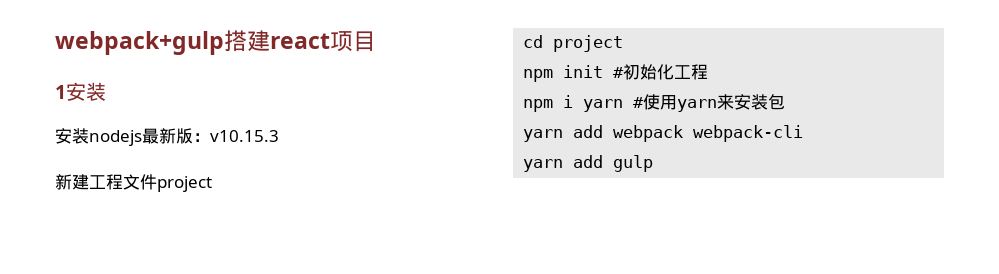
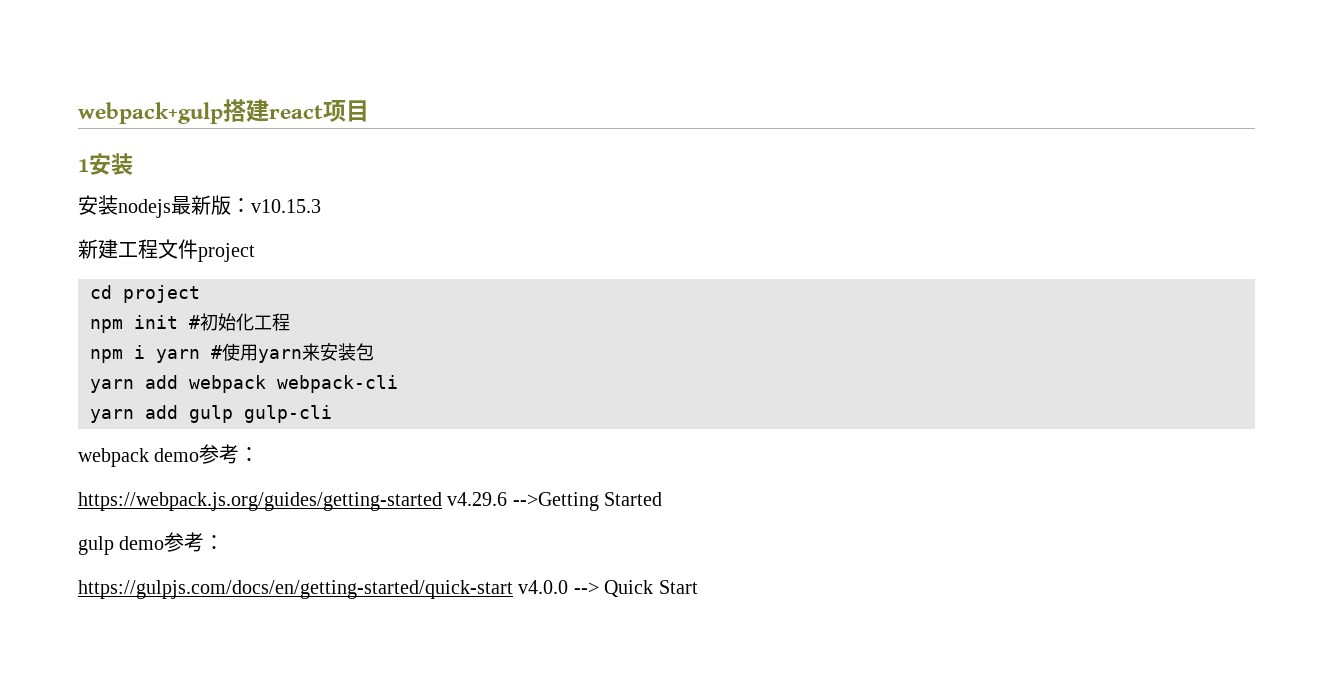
(654, 163) none -> [244,405,332,423] [78,444,260,467] [78,492,663,511] [78,532,225,555] [78,580,698,599] gulp-cli // webpack demo参考： // https://webpack.js.org/guides/getting-started v4.29.6 -->Getting Started // gulp demo参考： // https://gulpjs.com/docs/en/getting-started/quick-start v4.0.0 --> Quick Start

